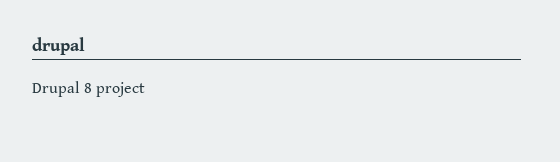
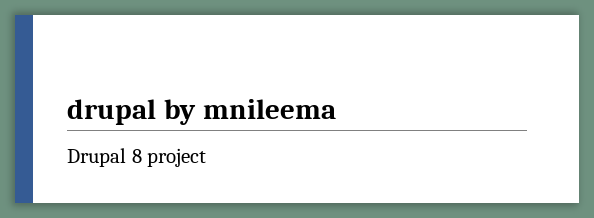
(85, 46) none -> [163,99,336,125] by mnileema

